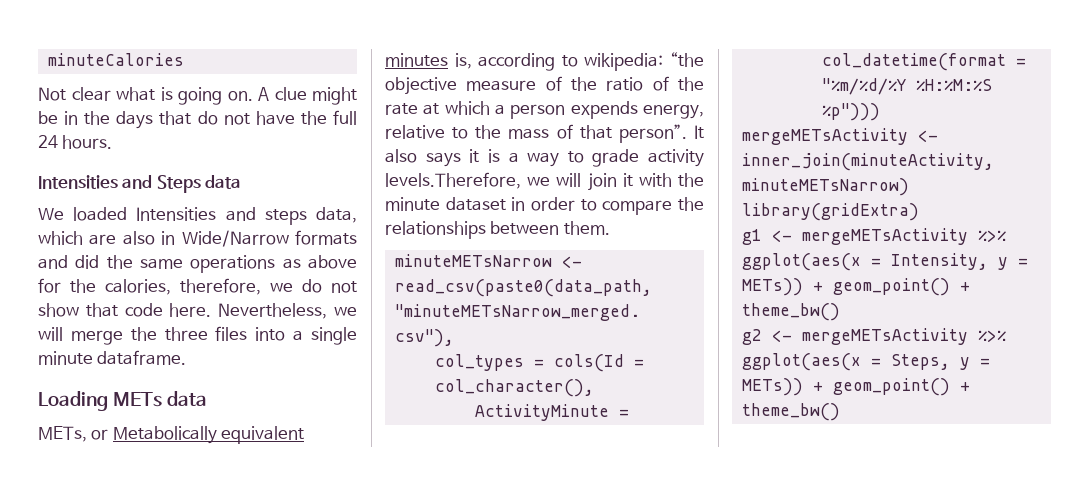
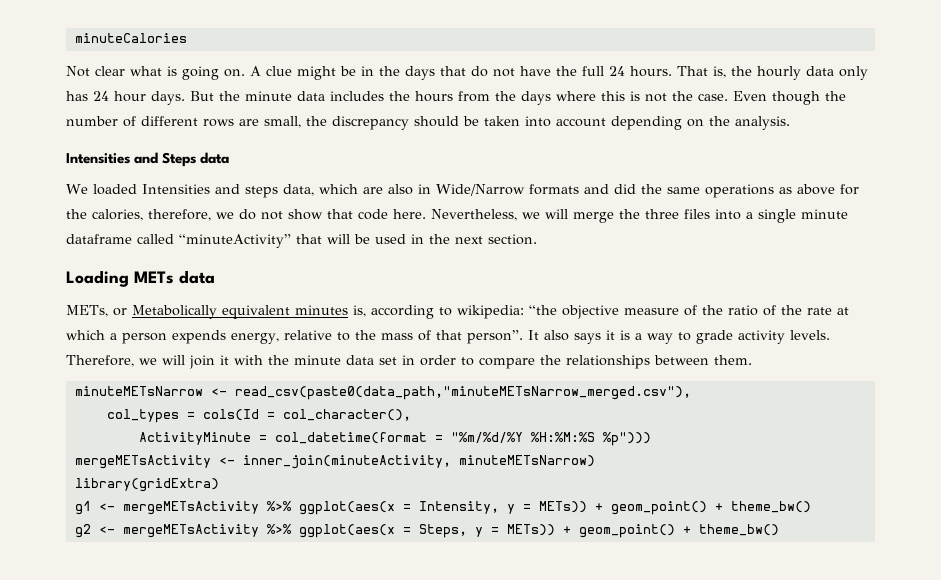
(113, 142) none -> [677,66,868,80] [66,91,846,105] [66,116,790,130] That is, the hourly data only has 24 hour days. But the minute data includes the hours from the days where this is not the case. Even though the number of different rows are small, the discrepancy should be taken into account depending on the analysis.
[97,350,187,365] dataframe. -> [66,234,537,248] dataframe called “minuteActivity” that will be used in the next section.
[385,172,521,189] levels.Therefore, -> [789,330,830,340] [66,355,134,367] levels. Therefore,
[445,197,506,211] dataset -> [346,355,397,365] data set

